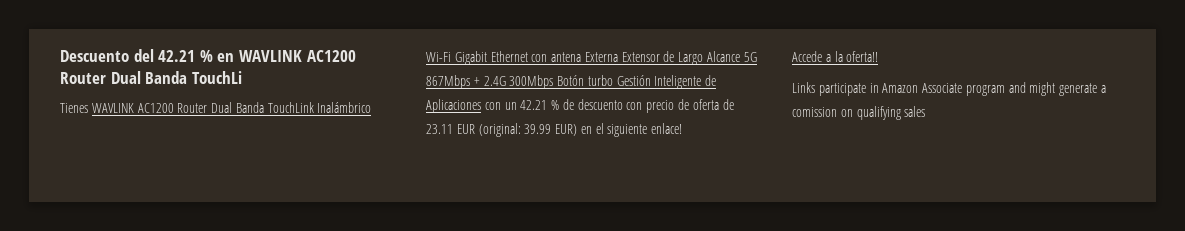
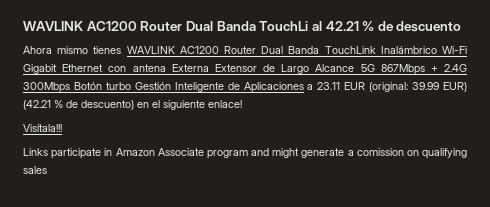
[60,49,235,62] Descuento del 42.21 % en -> (23, 26) none
[60,103,88,113] // Tienes -> [311,21,462,32] [23,46,122,54] al 42.21 % de descuento // Ahora mismo tienes
[484,99,734,113] con un 42.21 % de descuento con precio de oferta de -> [307,84,314,90] a
(578, 130) none -> [23,100,134,110] (42.21 % de descuento)
[792,51,879,62] Accede a la oferta!! -> [23,124,62,132] Visítala!!!

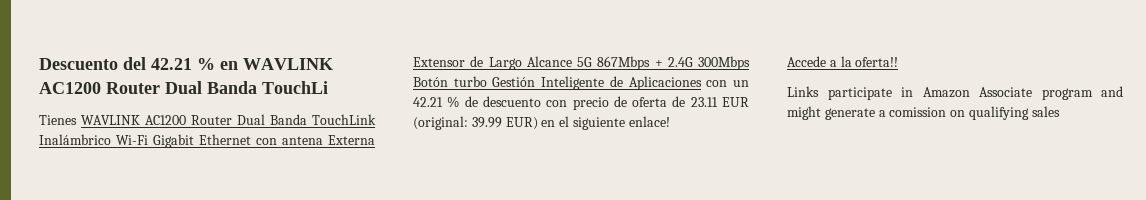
(23, 26) none -> [39,57,238,70] Descuento del 42.21 % en
[311,21,462,32] [23,46,122,54] al 42.21 % de descuento // Ahora mismo tienes -> [39,115,77,125] // Tienes
[307,84,314,90] a -> [706,80,749,87] [413,96,686,110] con un 42.21 % de descuento con precio de oferta de
[23,100,134,110] (42.21 % de descuento) -> (538, 123) none
[23,124,62,132] Visítala!!! -> [787,56,899,67] Accede a la oferta!!

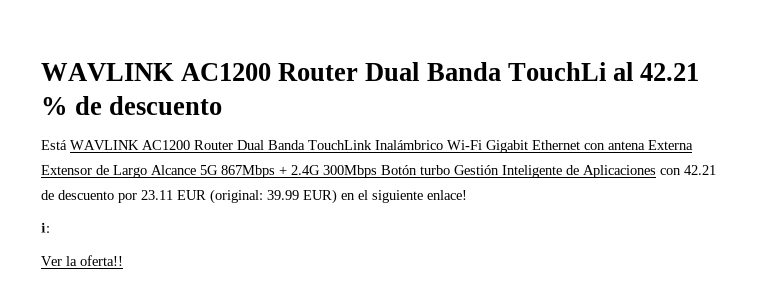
[39,57,238,70] Descuento del 42.21 % en -> (41, 72) none
[39,115,77,125] // Tienes -> [612,62,700,81] [41,96,223,115] [41,140,67,150] al 42.21 % de descuento // Está
[733,80,749,87] [413,96,686,110] un 42.21 % de descuento con precio de oferta de -> [684,165,716,175] [41,190,137,203] 42.21 de descuento por
[787,56,837,67] Accede a -> [41,222,50,233] [41,256,62,266] ℹ: // Ver
[787,86,1123,100] [787,106,1060,120] // Links participate in Amazon Associate program and might generate a comission on qualifying sales -> (123, 260) none

